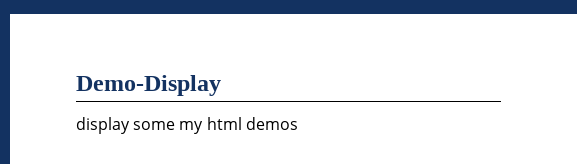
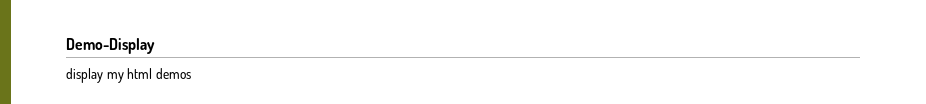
[133,121,176,130] some -> (103, 75) none

